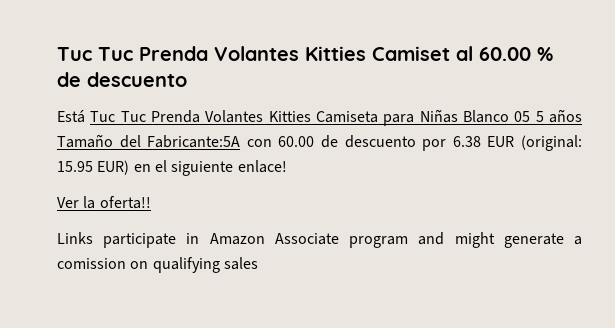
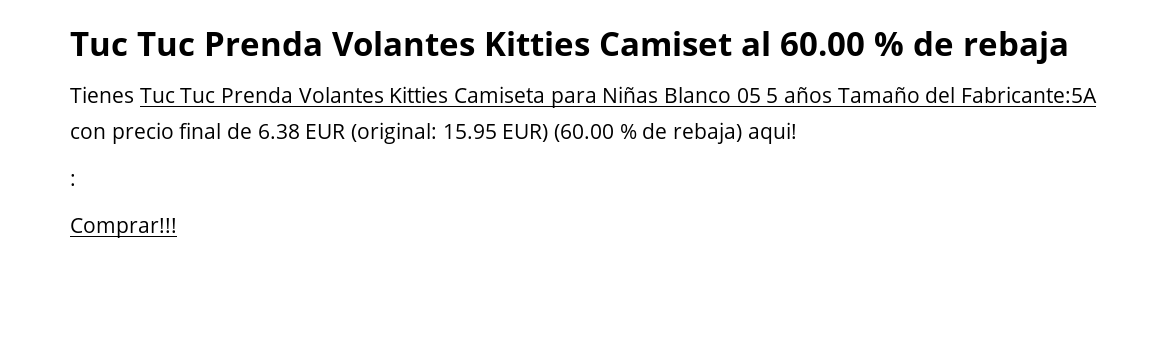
[87,72,187,87] [57,110,85,123] descuento // Está -> [962,31,1069,64] [70,86,134,103] rebaja // Tienes
[278,135,447,151] 60.00 de descuento por -> [111,122,253,144] precio final de
[133,160,287,176] [57,196,151,209] [57,232,582,248] [57,257,258,273] en el siguiente enlace! // Ver la oferta!! // Links participate in Amazon Associate program and might generate a comission on qualifying sales -> [554,122,797,144] [70,174,76,186] [70,218,177,238] (60.00 % de rebaja) aqui! // : // Comprar!!!

